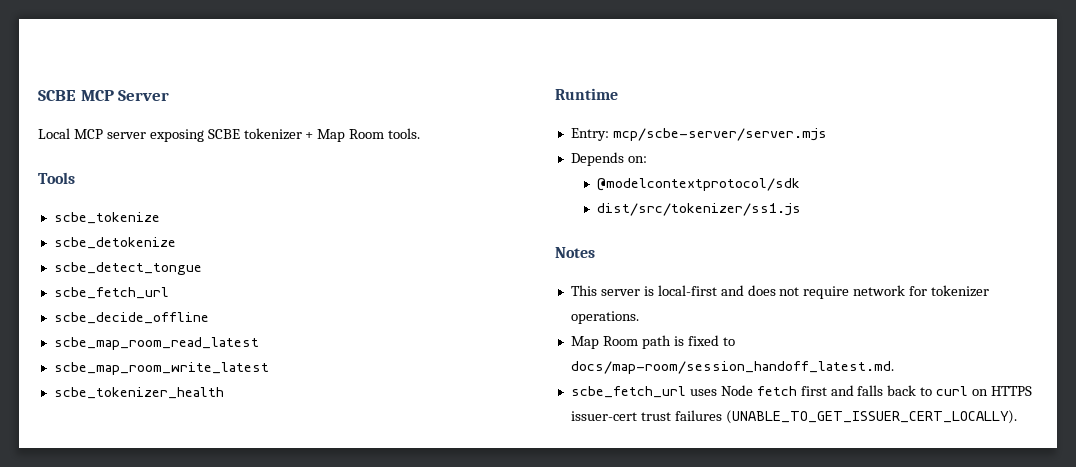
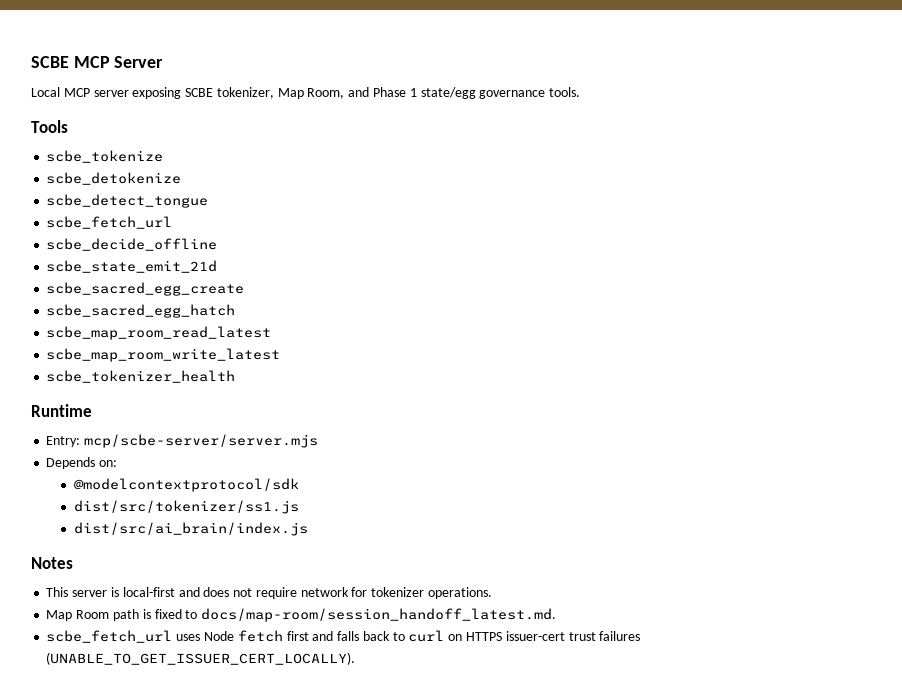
[243,128,385,142] tokenizer + Map Room -> [216,87,546,99] tokenizer, Map Room, and Phase 1 state/egg governance
(209, 318) none -> [46,260,218,273] [46,282,245,296] [46,304,236,318] // scbe_state_emit_21d // scbe_sacred_egg_create // scbe_sacred_egg_hatch
(802, 209) none -> [73,522,308,536] // dist/src/ai_brain/index.js

